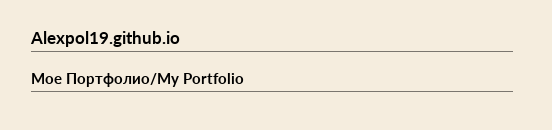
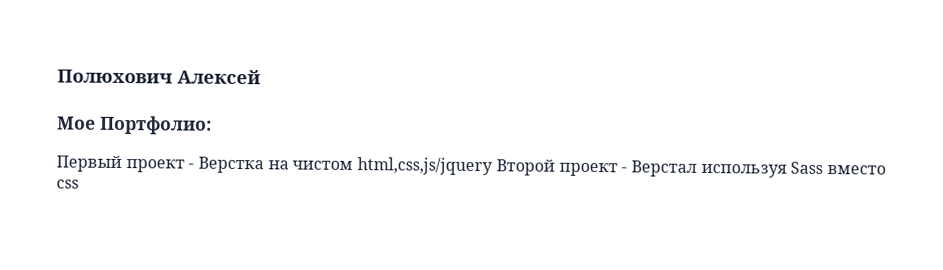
[30,31,180,47] Alexpol19.github.io -> [57,69,261,85] Полюхович Алексей
[66,73,245,87] Портфолио/My Portfolio -> [99,115,212,135] [56,155,887,178] [56,179,79,189] Портфолио: // Первый проект - Верстка на чистом html,css,js/jquery Второй проект - Верстал используя Sass вместо css

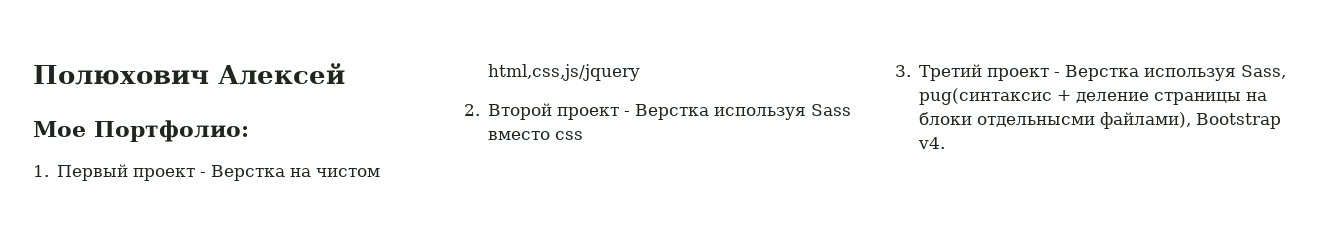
(212, 125) none -> [33,165,49,177] 1.
(494, 166) none -> [464,104,480,116] // 2.
[630,160,697,177] Верстал -> [635,104,710,120] Верстка
(79, 184) none -> [895,64,1287,81] [919,88,1268,105] [919,112,1282,129] [918,137,946,149] // 3. Третий проект - Верстка используя Sass, pug(синтаксис + деление страницы на блоки отдельнысми файлами), Bootstrap v4.

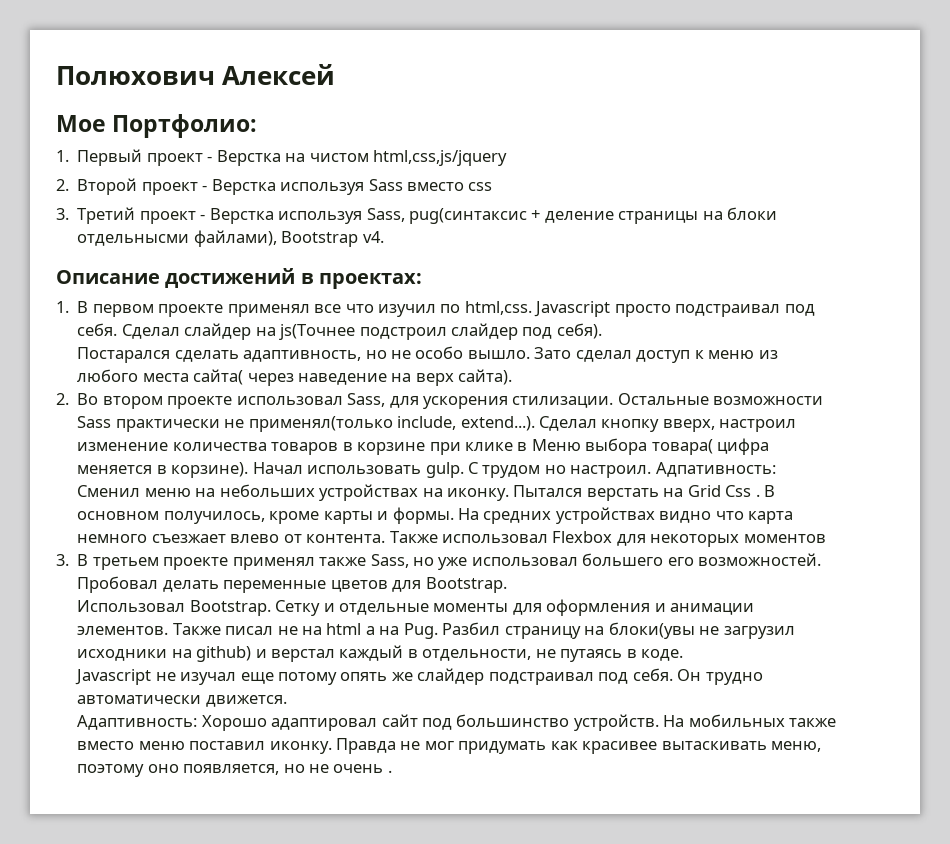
(946, 143) none -> [56,268,422,289] [56,301,815,317] [77,323,602,340] [77,346,778,363] [77,369,513,386] [56,393,824,409] [77,416,797,432] [77,438,770,455] [77,462,776,478] [77,484,776,501] [77,507,794,524] [77,531,826,547] [56,553,822,570] [77,576,507,593] [77,599,755,616] [77,622,795,639] [77,645,684,662] [75,668,763,685] [77,695,287,707] [77,714,837,731] [77,738,822,754] [77,764,392,777] // Описание достижений в проектах: // 1. В первом проекте применял все что изучил по html,css. Javascript просто подстраивал под себя. Сделал слайдер на js(Точнее подстроил слайдер под себя). // Постарался сделать адаптивность, но не особо вышло. Зато сделал доступ к меню из любого места сайта( через наведение на верх сайта). // 2. Во втором проекте использовал Sass, для ускорения стилизации. Остальные возможности Sass практически не применял(только include, extend...). Сделал кнопку вверх, настроил изменение количества товаров в корзине при клике в Меню выбора товара( цифра меняется в корзине). Начал использовать gulp. С трудом но настроил. Адпативность: Сменил меню на небольших устройствах на иконку. Пытался верстать на Grid Css . В основном получилось, кроме карты и формы. На средних устройствах видно что карта немного съезжает влево от контента. Также использовал Flexbox для некоторых моментов // 3. В третьем проекте применял также Sass, но уже использовал большего его возможностей. Пробовал делать переменные цветов для Bootstrap. // Использовал Bootstrap. Сетку и отдельные моменты для оформления и анимации элементов. Также писал не на html а на Pug. Разбил страницу на блоки(увы не загрузил исходники на github) и верстал каждый в отдельности, не путаясь в коде. // Javascript не изучал еще потому опять же слайдер подстраивал под себя. Он трудно автоматически движется. // Адаптивность: Хорошо адаптировал сайт под большинство устройств. На мобильных также вместо меню поставил иконку. Правда не мог придумать как красивее вытаскивать меню, поэтому оно появляется, но не очень .

